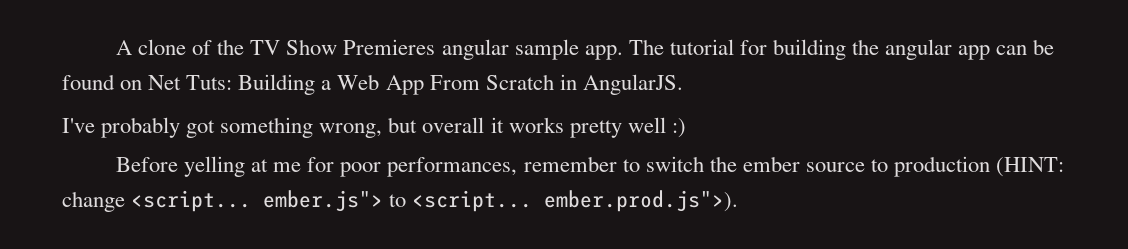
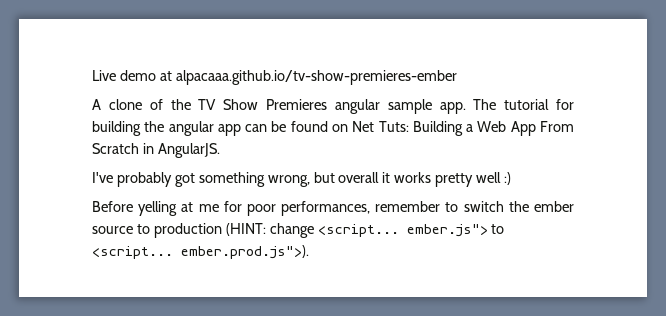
(115, 47) none -> [92,70,457,85] Live demo at alpacaaa.github.io/tv-show-premieres-ember //

